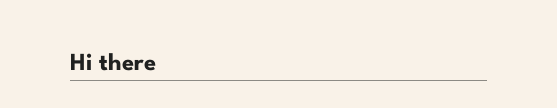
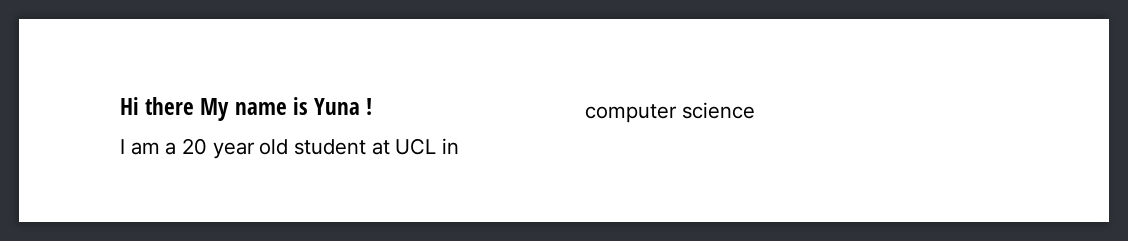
(156, 62) none -> [200,97,373,121] [120,138,460,159] [585,102,755,123] My name is Yuna ! // I am a 20 year old student at UCL in computer science

